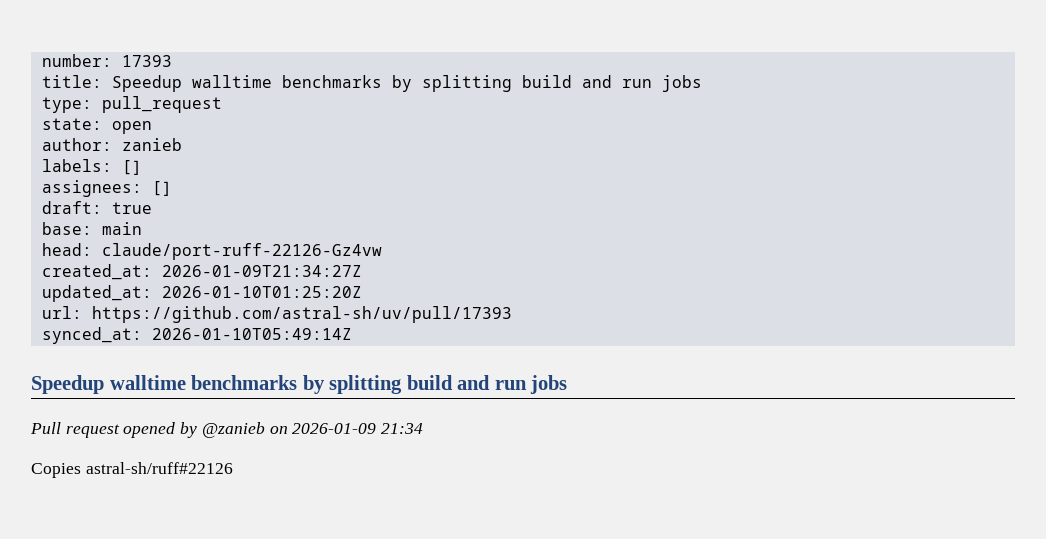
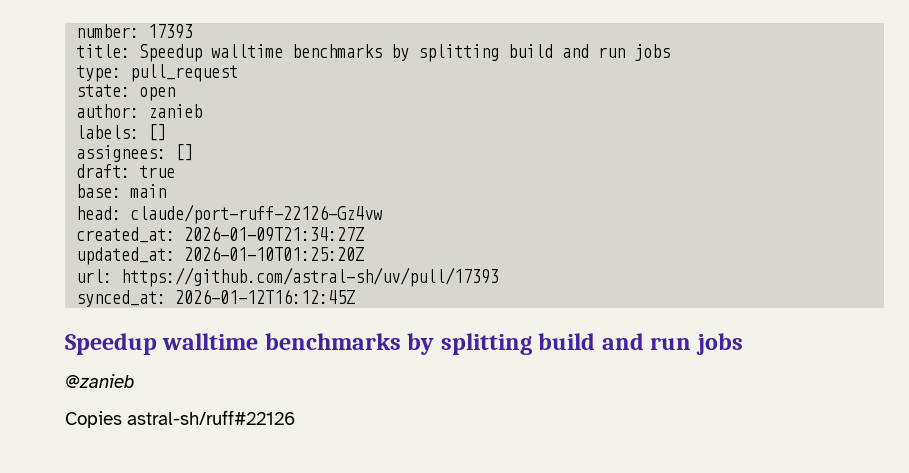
[151,328,352,340] [31,375,568,394] [30,422,424,438] 2026-01-10T05:49:14Z // Speedup walltime benchmarks by splitting build and run jobs // Pull request opened by @zanieb on 2026-01-09 21:34 -> [175,289,356,304] [65,333,743,355] [65,374,135,388] 2026-01-12T16:12:45Z // Speedup walltime benchmarks by splitting build and run jobs // @zanieb

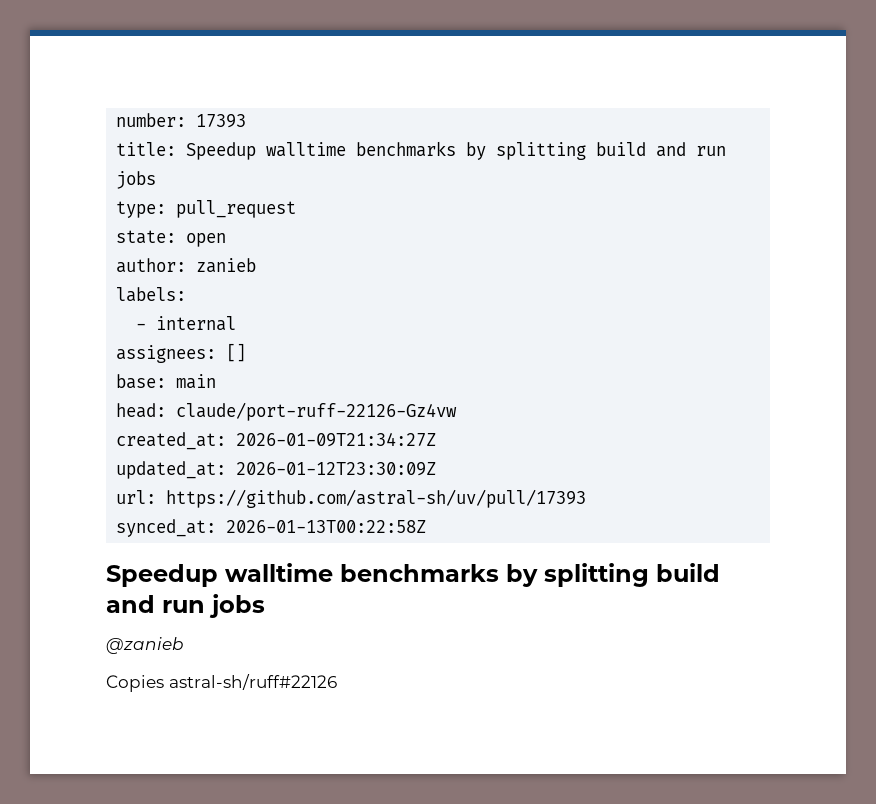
[148,124,167,141] [] -> [136,316,237,331] // - internal
[76,164,176,178] // draft: true -> (247, 352) none
[184,246,365,261] 2026-01-10T01:25:20Z -> [236,462,437,476] 2026-01-12T23:30:09Z
[175,289,356,304] 2026-01-12T16:12:45Z -> [226,520,427,533] 2026-01-13T00:22:58Z

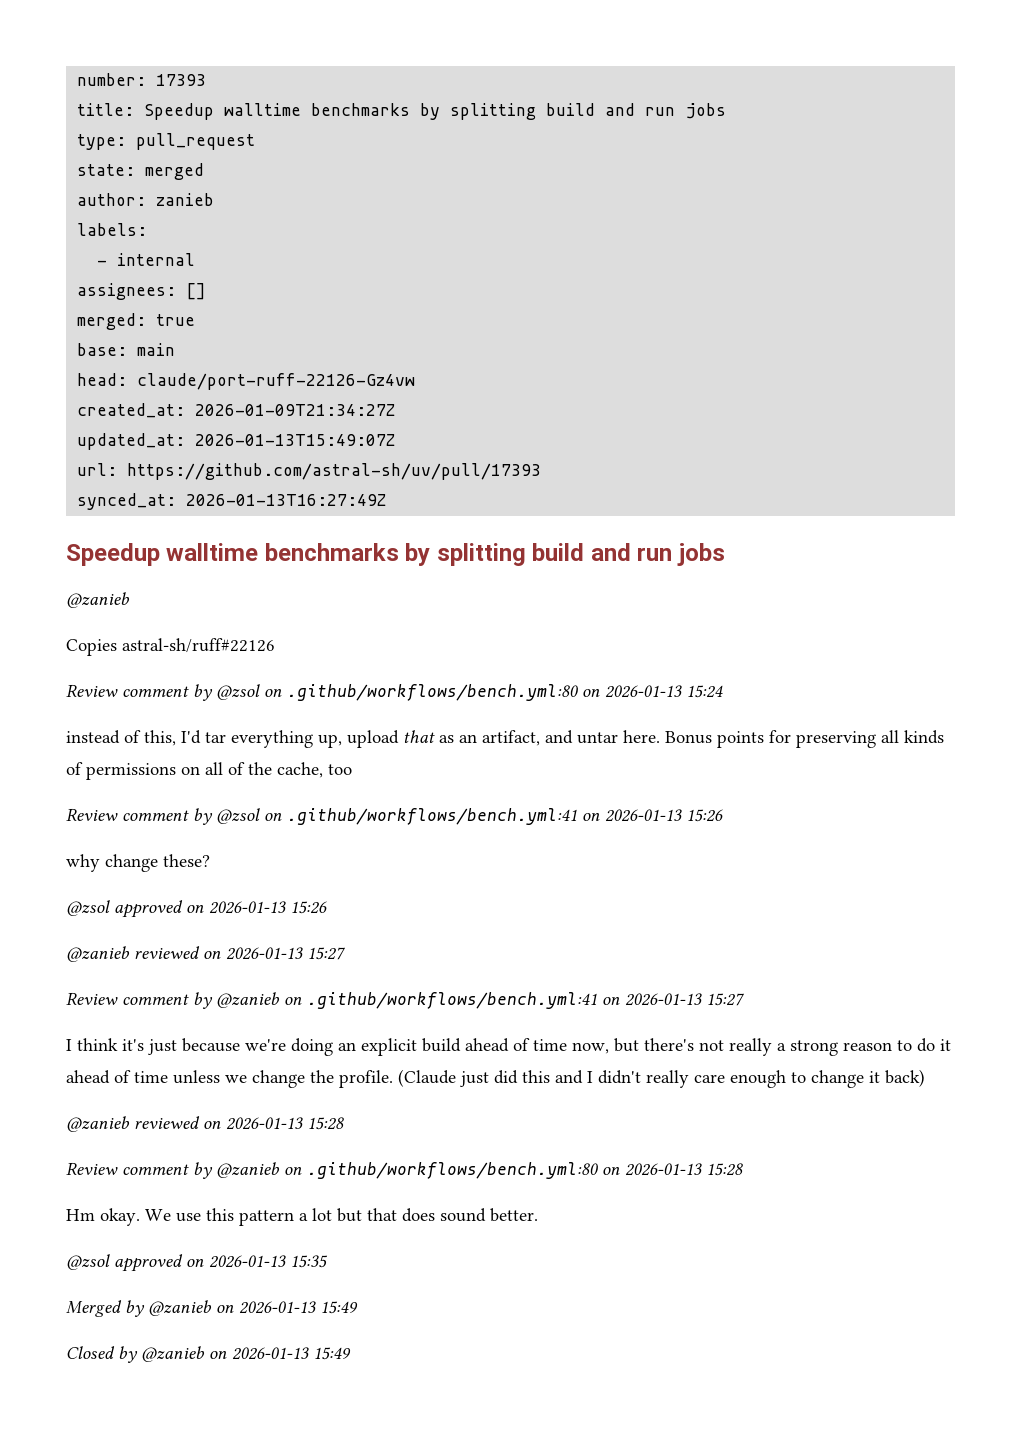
[186,233,227,247] open -> [145,163,205,180] merged
(247, 352) none -> [77,313,196,330] // merged: true
[236,462,437,476] 2026-01-12T23:30:09Z -> [195,434,396,446] 2026-01-13T15:49:07Z
[226,520,427,533] 2026-01-13T00:22:58Z -> [186,494,387,506] 2026-01-13T16:27:49Z
(337, 682) none -> [66,684,723,701] [66,730,944,748] [66,762,352,780] [66,808,723,825] [66,854,210,872] [66,900,327,918] [66,946,346,962] [66,992,745,1009] [66,1038,951,1056] [66,1069,925,1088] [66,1116,345,1132] [66,1162,744,1179] [66,1208,538,1226] [66,1254,328,1272] [66,1300,358,1317] [66,1346,351,1363] // Review comment by @zsol on .github/workflows/bench.yml:80 on 2026-01-13 15:24 // instead of this, I'd tar everything up, upload that as an artifact, and untar here. Bonus points for preserving all kinds of permissions on all of the cache, too // Review comment by @zsol on .github/workflows/bench.yml:41 on 2026-01-13 15:26 // why change these? // @zsol approved on 2026-01-13 15:26 // @zanieb reviewed on 2026-01-13 15:27 // Review comment by @zanieb on .github/workflows/bench.yml:41 on 2026-01-13 15:27 // I think it's just because we're doing an explicit build ahead of time now, but there's not really a strong reason to do it ahead of time unless we change the profile. (Claude just did this and I didn't really care enough to change it back) // @zanieb reviewed on 2026-01-13 15:28 // Review comment by @zanieb on .github/workflows/bench.yml:80 on 2026-01-13 15:28 // Hm okay. We use this pattern a lot but that does sound better. // @zsol approved on 2026-01-13 15:35 // Merged by @zanieb on 2026-01-13 15:49 // Closed by @zanieb on 2026-01-13 15:49

